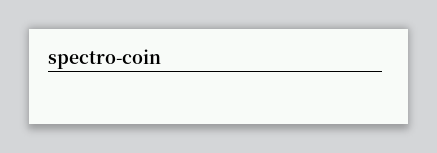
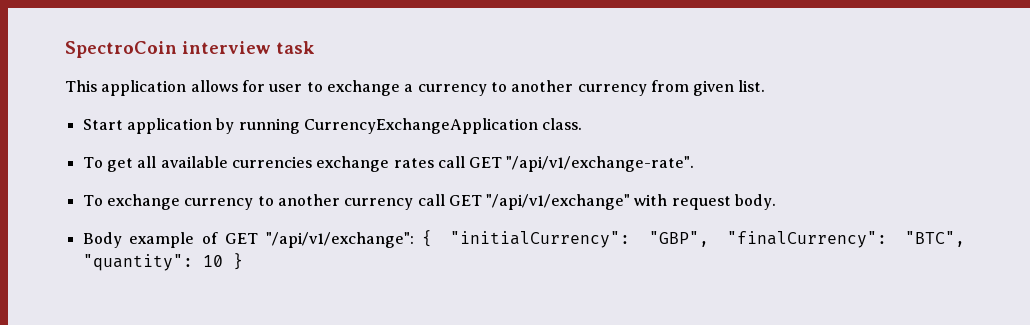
[48,49,161,69] spectro-coin -> [65,41,315,58] [65,80,766,96] [82,118,583,134] [82,156,695,172] [82,194,777,210] [82,230,965,248] [82,253,243,271] SpectroCoin interview task // This application allows for user to exchange a currency to another currency from given list. // Start application by running CurrencyExchangeApplication class. // To get all available currencies exchange rates call GET "/api/v1/exchange-rate". // To exchange currency to another currency call GET "/api/v1/exchange" with request body. // Body example of GET "/api/v1/exchange": { "initialCurrency": "GBP", "finalCurrency": "BTC", "quantity": 10 }

